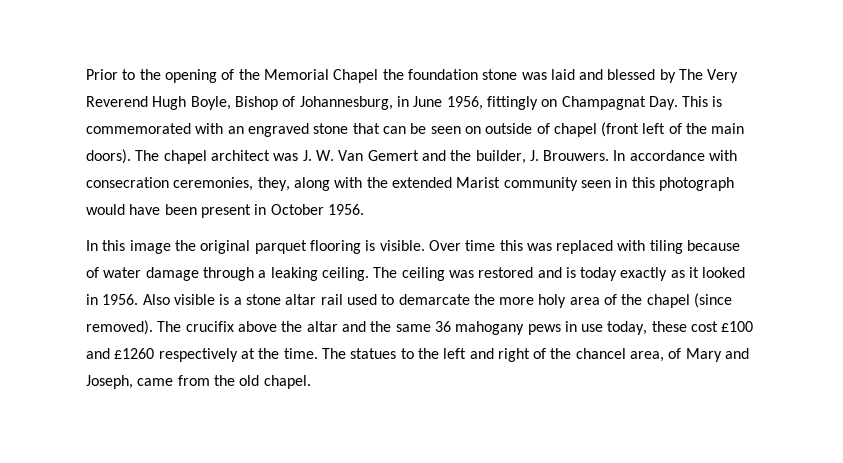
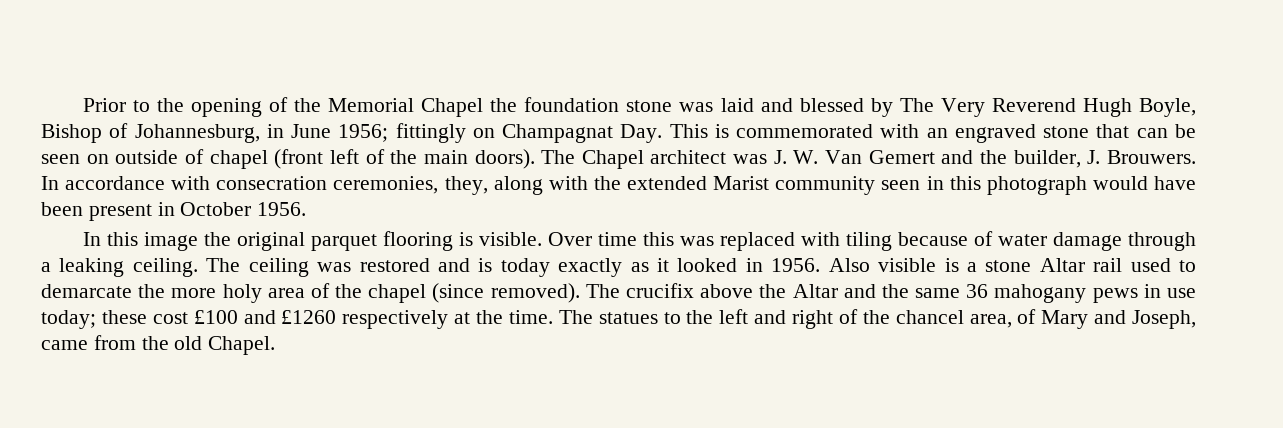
[446,96,483,110] 1956, -> [338,124,389,142] 1956;
[163,150,207,164] chapel -> [581,150,644,169] Chapel
[285,294,317,305] altar -> [1039,258,1085,272] Altar
[306,321,338,332] altar -> [792,284,838,298] Altar
[607,321,648,335] today, -> [41,310,96,329] today;
[263,375,311,389] chapel. -> [208,336,276,355] Chapel.

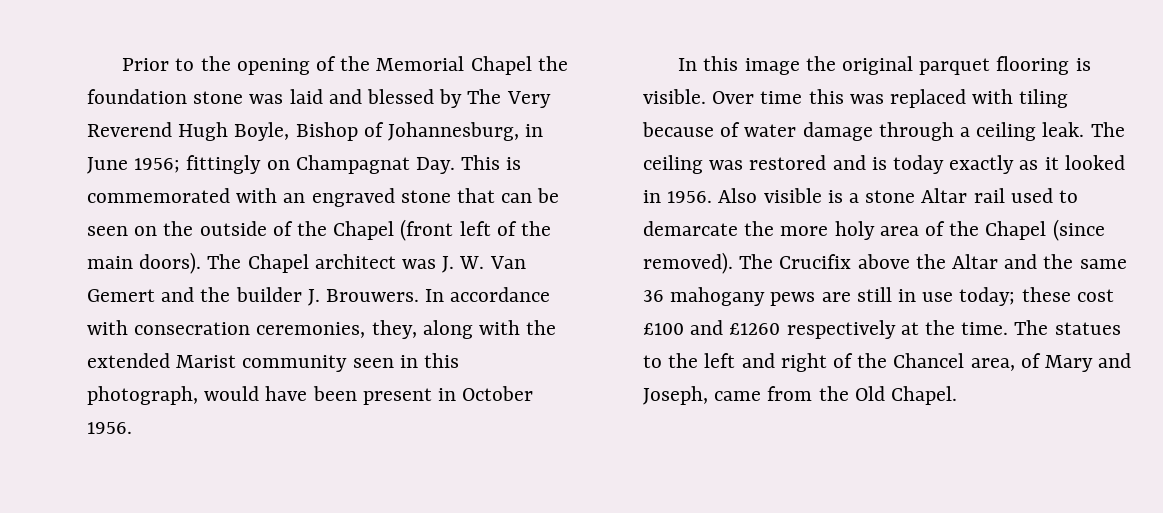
(109, 159) none -> [163,221,194,236] the
[209,150,268,169] chapel -> [297,221,395,240] the Chapel
[1013,150,1081,168] builder, -> [235,287,302,302] builder
[986,176,1087,195] photograph -> [87,386,198,405] photograph,
[59,258,198,277] leaking ceiling. -> [976,122,1085,141] ceiling leak.
[368,284,427,303] chapel -> [985,221,1047,240] Chapel
[626,283,694,298] crucifix -> [779,254,852,269] Crucifix
(1138, 295) none -> [821,287,892,302] are still
[895,310,964,324] chancel -> [893,353,965,368] Chancel
[174,336,203,350] old -> [854,386,885,401] Old

